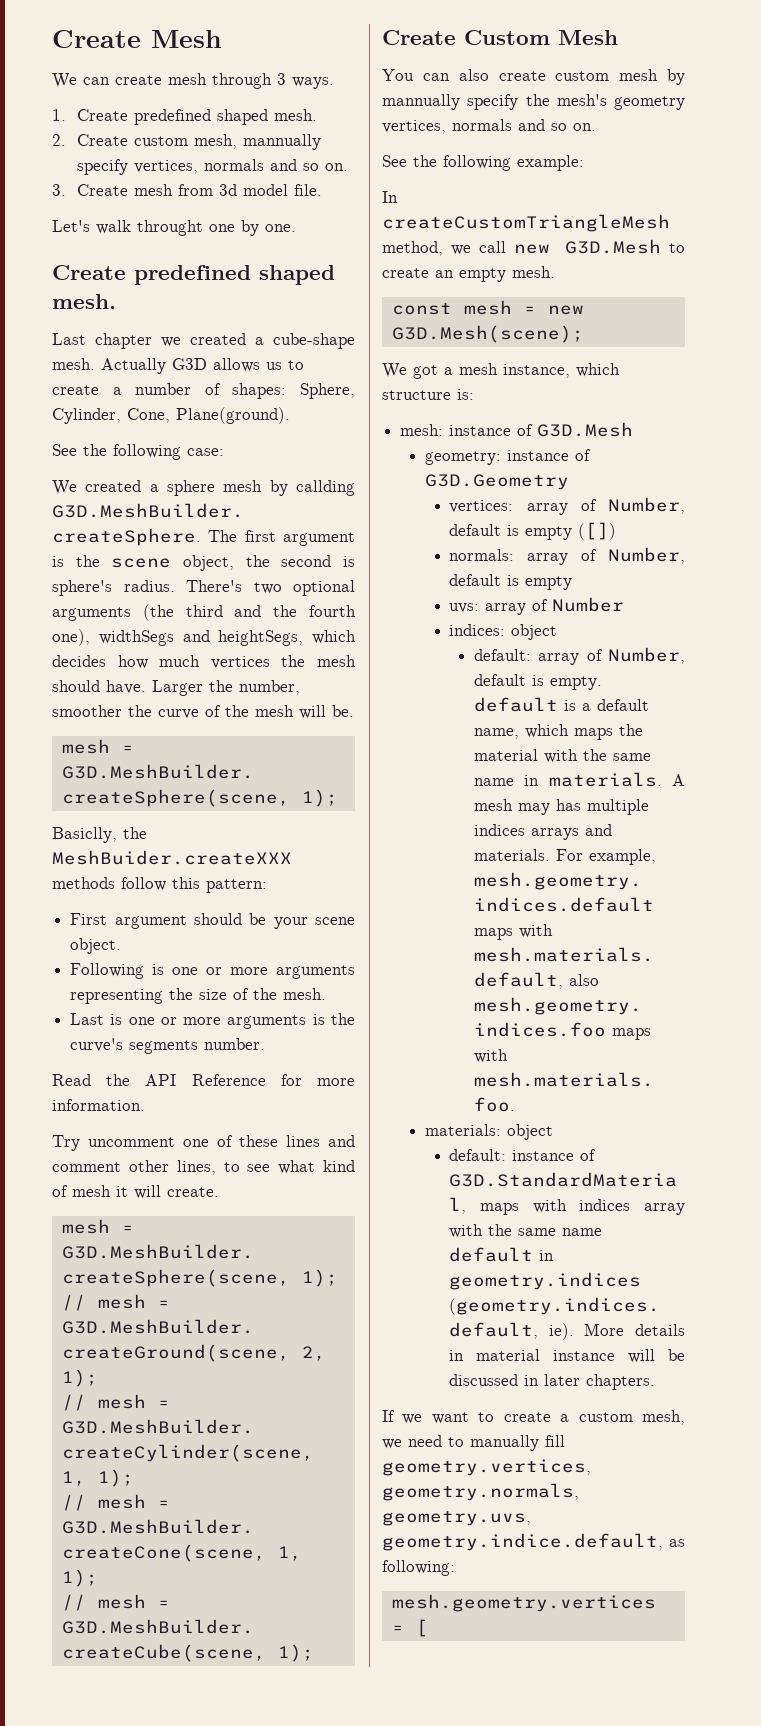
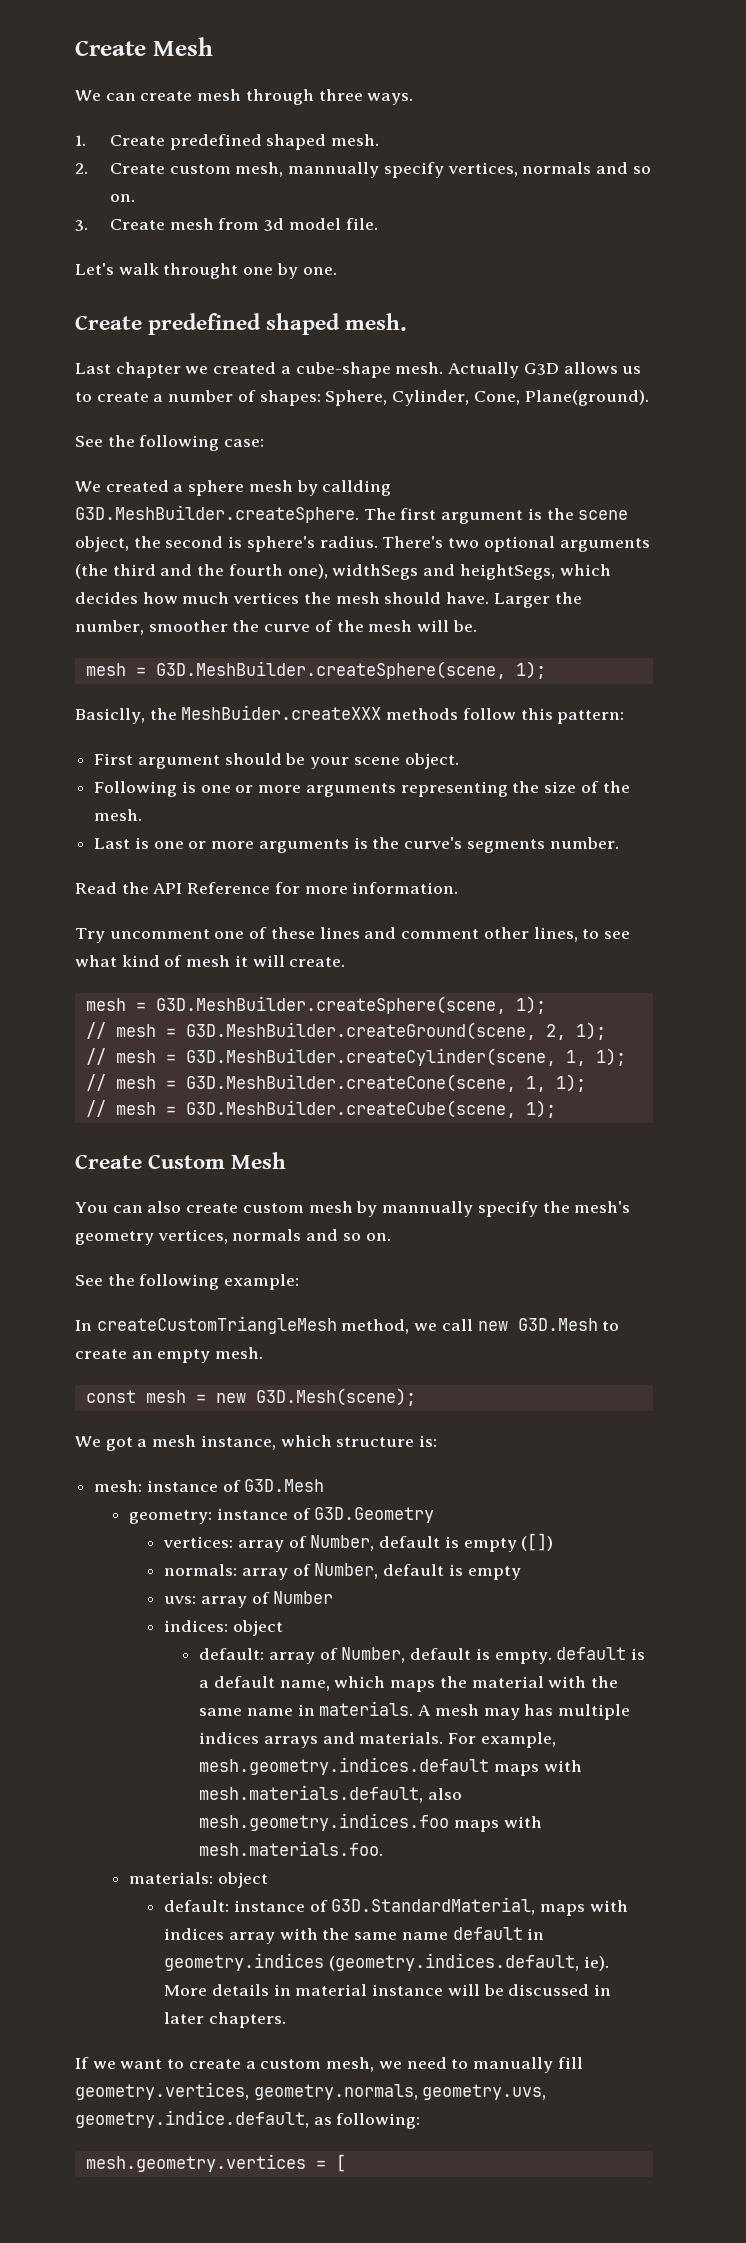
[277,73,286,85] 3 -> [318,89,363,101] three

